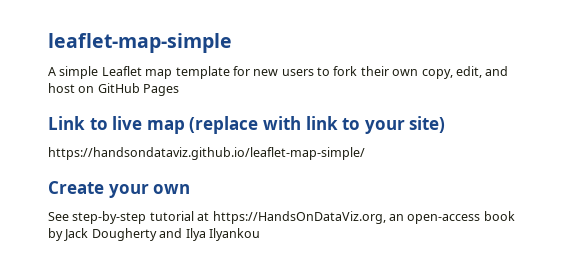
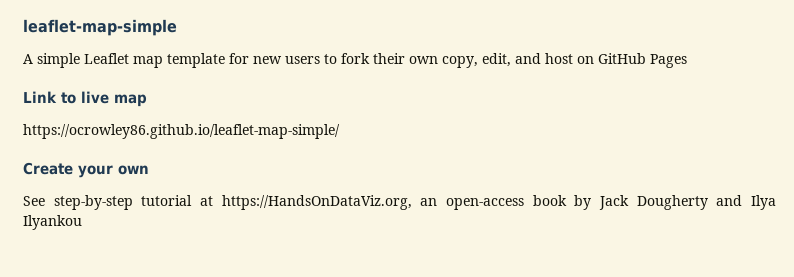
[189,116,446,134] [48,147,365,160] (replace with link to your site) // https://handsondataviz.github.io/leaflet-map-simple/ -> [23,124,340,139] // https://ocrowley86.github.io/leaflet-map-simple/

